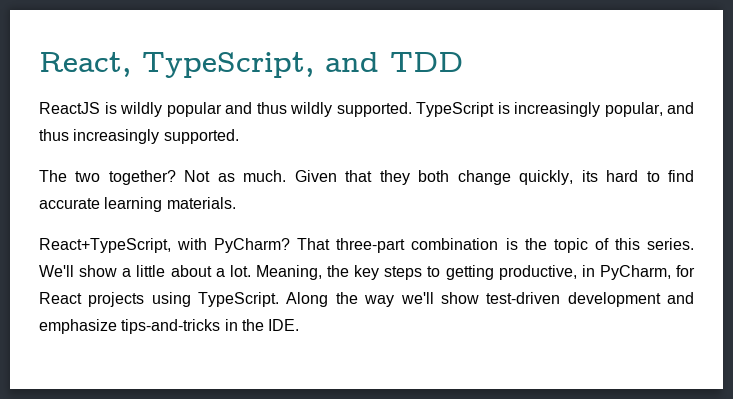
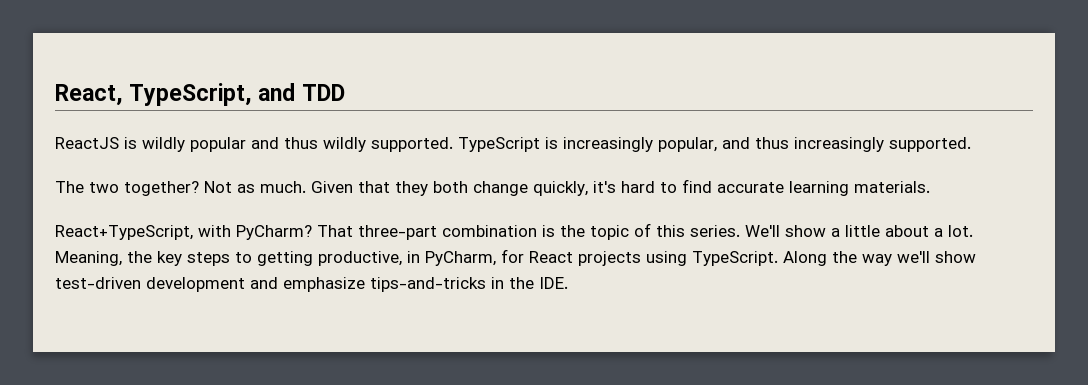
[581,170,598,182] its -> [593,181,616,193] it's

